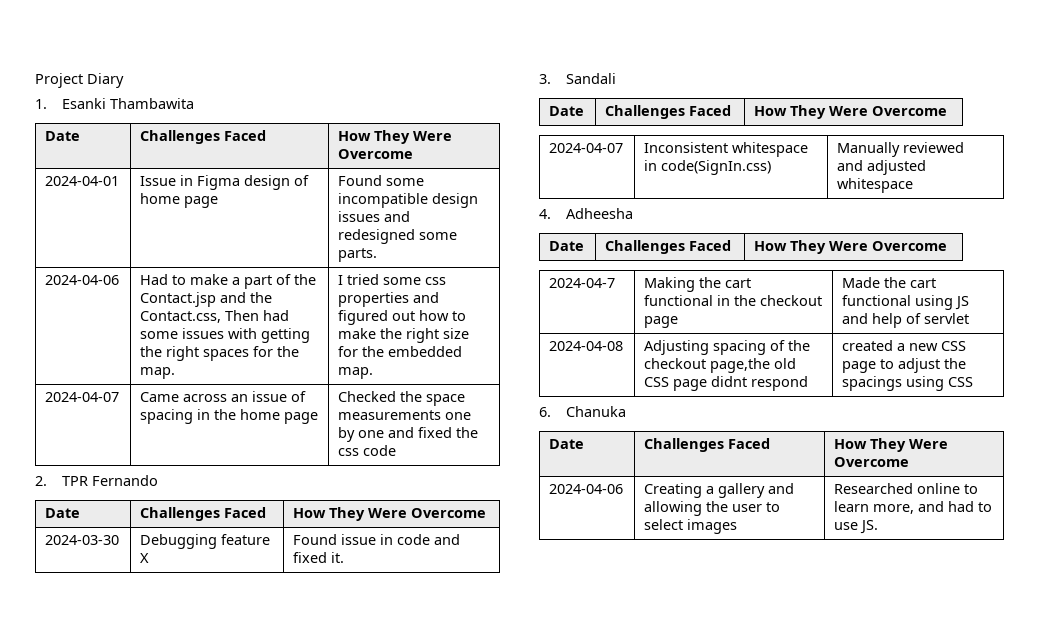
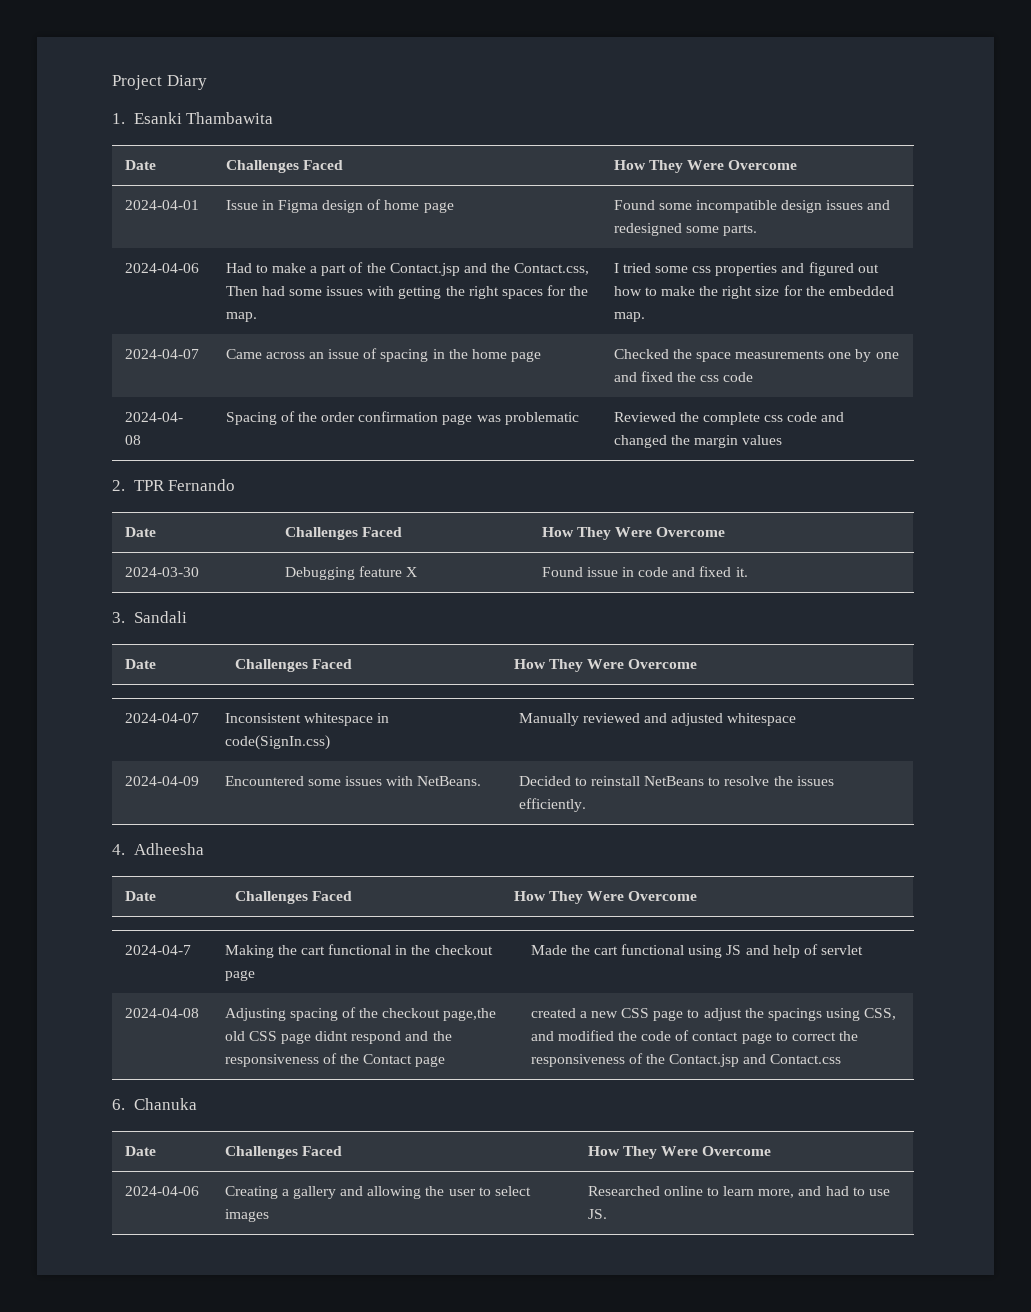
(397, 450) none -> [124,412,183,422] [124,435,141,445] [225,411,579,425] [613,412,845,425] [613,435,783,448] // 2024-04- 08 | Spacing of the order confirmation page was problematic | Reviewed the complete css code and changed the margin values
(914, 185) none -> [124,776,199,786] [224,776,482,786] [518,776,834,786] [518,798,586,812] // 2024-04-09 | Encountered some issues with NetBeans. | Decided to reinstall NetBeans to resolve the issues efficiently.
(809, 383) none -> [405,1031,452,1041] [224,1053,446,1067] and the responsiveness of the Contact page
[948,377,974,387] CSS -> [864,1008,897,1020] [530,1030,859,1044] [530,1053,842,1067] CSS, and modified the code of contact page to correct the responsiveness of the Contact.jsp and Contact.css

